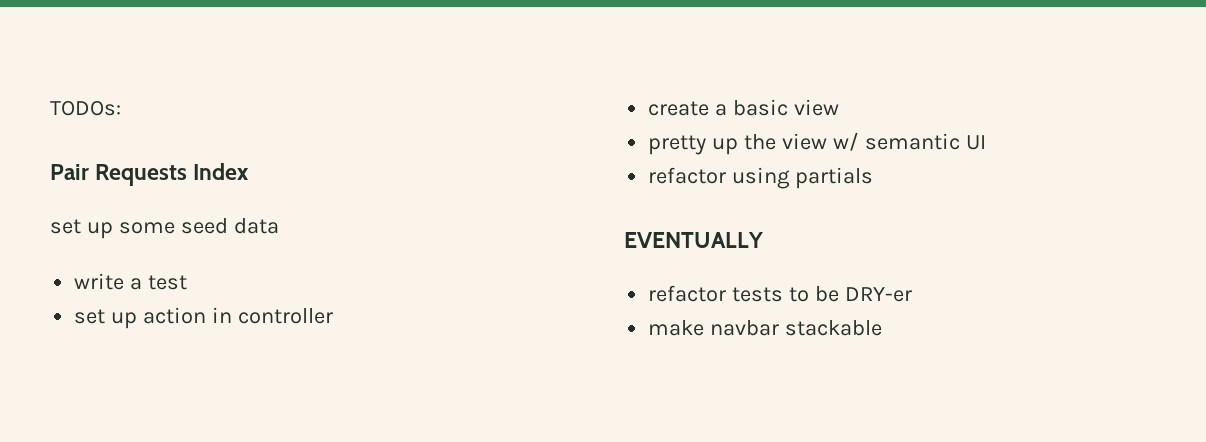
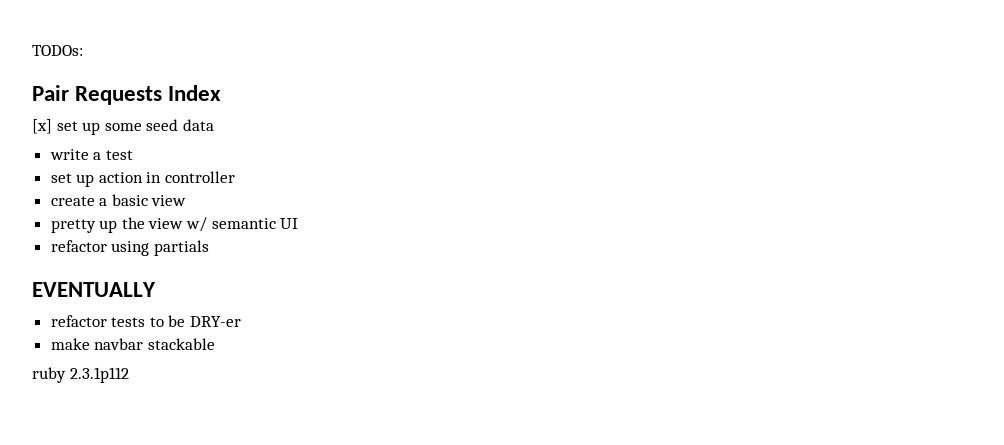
(250, 171) none -> [32,119,52,134] [x]
(883, 328) none -> [32,367,129,383] // ruby 2.3.1p112

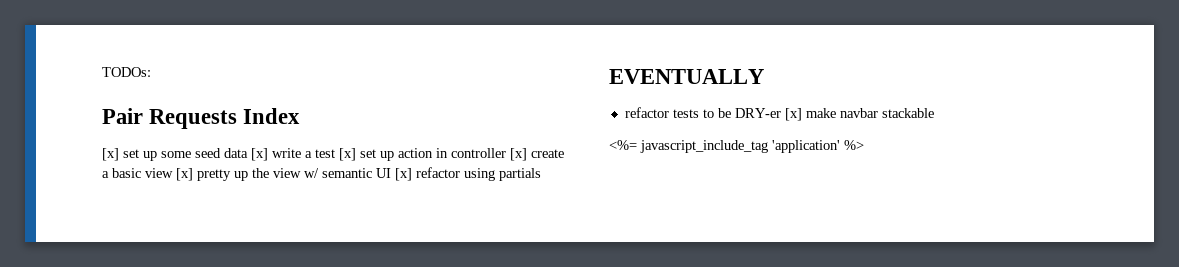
(214, 125) // -> [251,148,268,161] [x]
(133, 155) // -> [339,148,356,161] [x]
(236, 177) // -> [510,148,527,161] [x]
(187, 200) // -> [176,168,193,181] [x]
(299, 223) // -> [395,168,412,181] [x]
(242, 321) // -> [784,108,802,121] [x]
[32,367,129,383] ruby 2.3.1p112 -> [609,140,864,153] <%= javascript_include_tag 'application' %>

